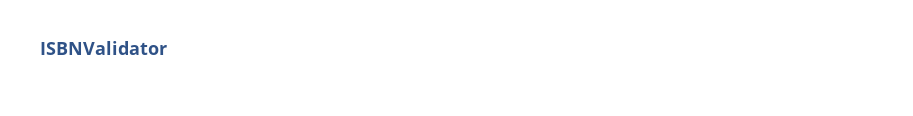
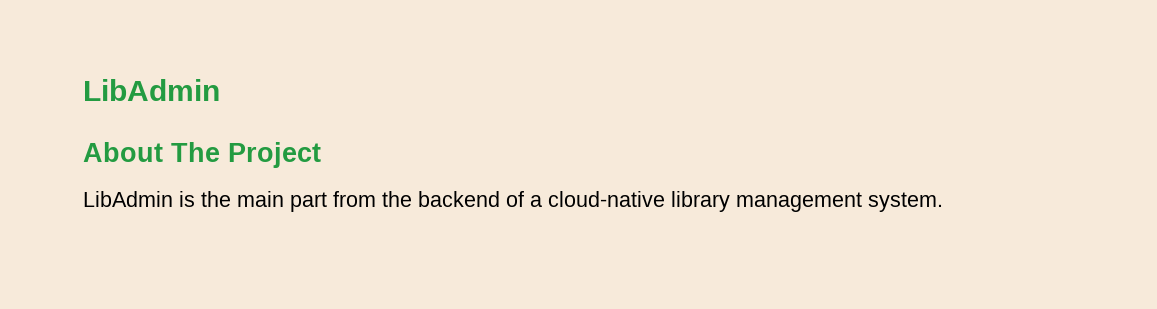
[40,41,167,55] ISBNValidator -> [83,79,220,101] [83,142,321,168] [83,191,943,212] LibAdmin // About The Project // LibAdmin is the main part from the backend of a cloud-native library management system.

